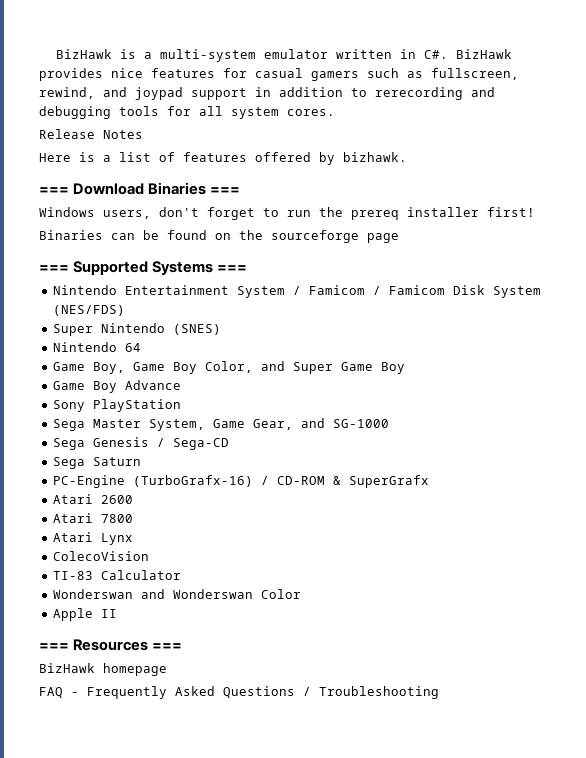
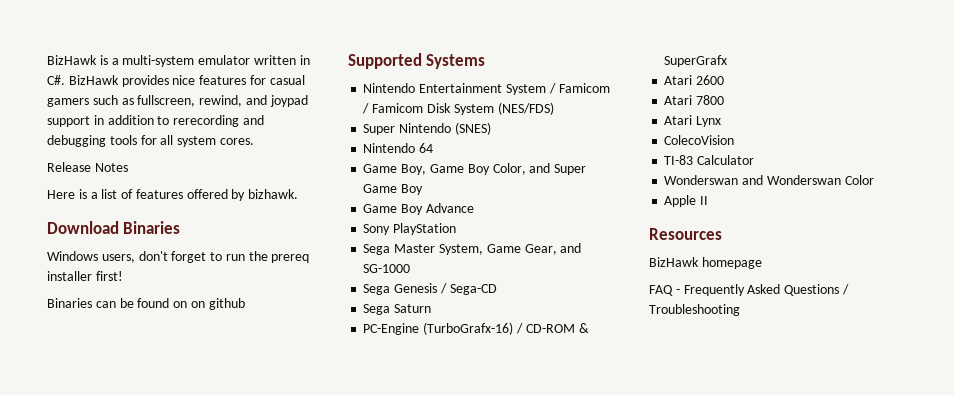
[39,187,69,194] === -> (299, 194) none
[210,187,241,194] === -> (181, 227) none
[239,230,399,243] [39,265,69,272] the sourceforge page // === -> [190,298,245,310] on github //
[217,265,248,272] === -> (486, 61) none
[39,643,69,650] === -> (709, 200) none
[152,643,183,650] === -> (722, 234) none

